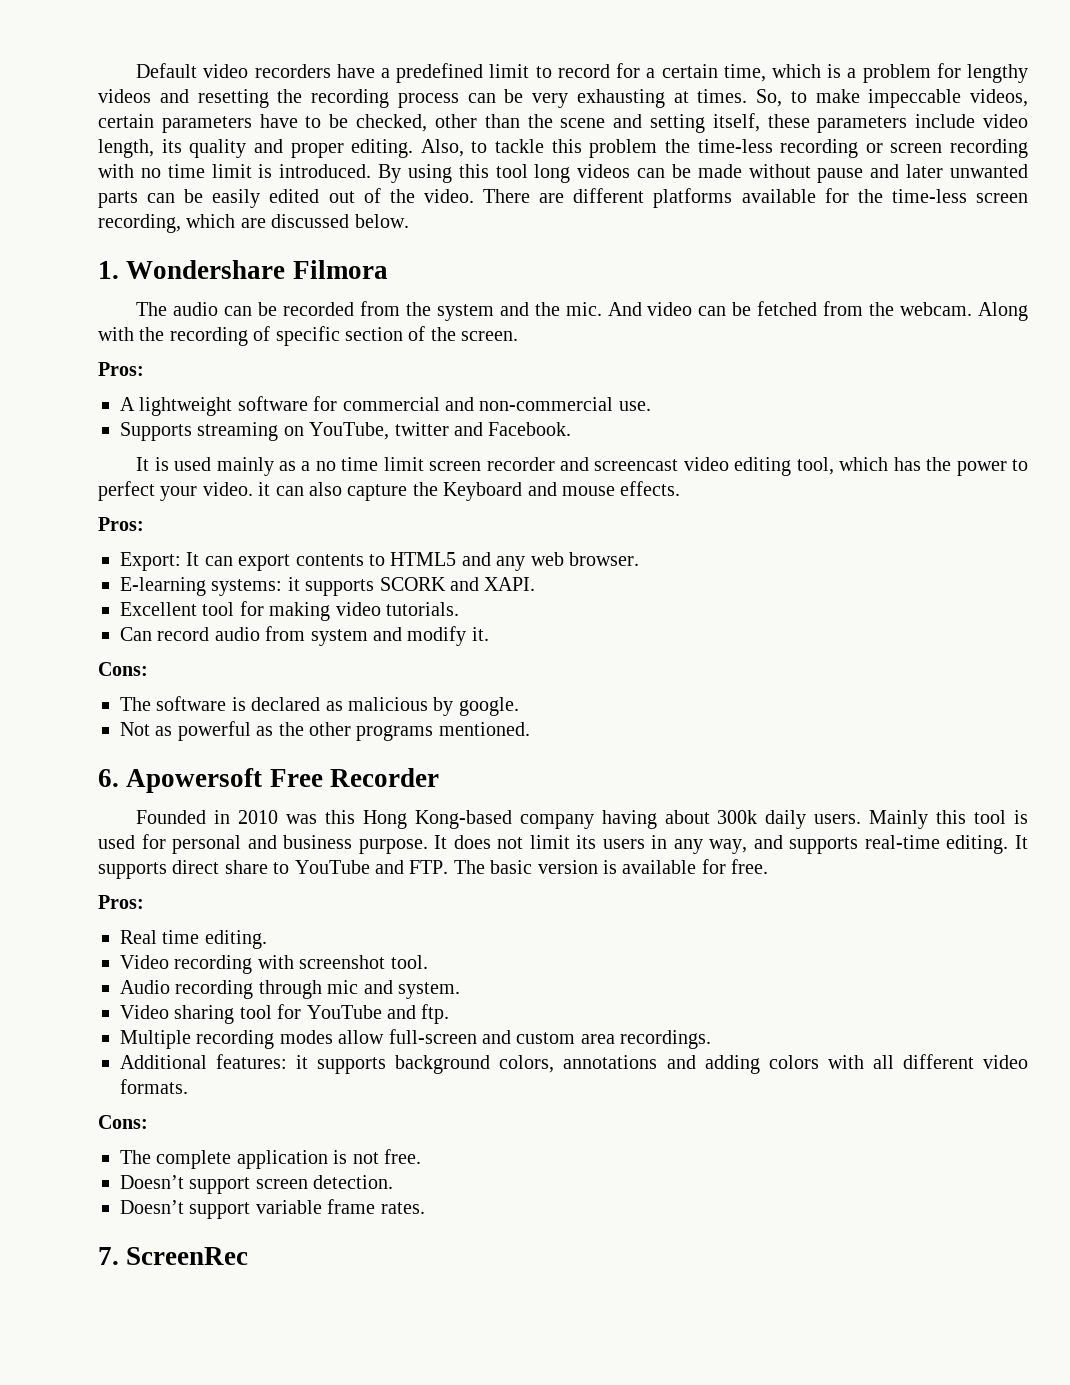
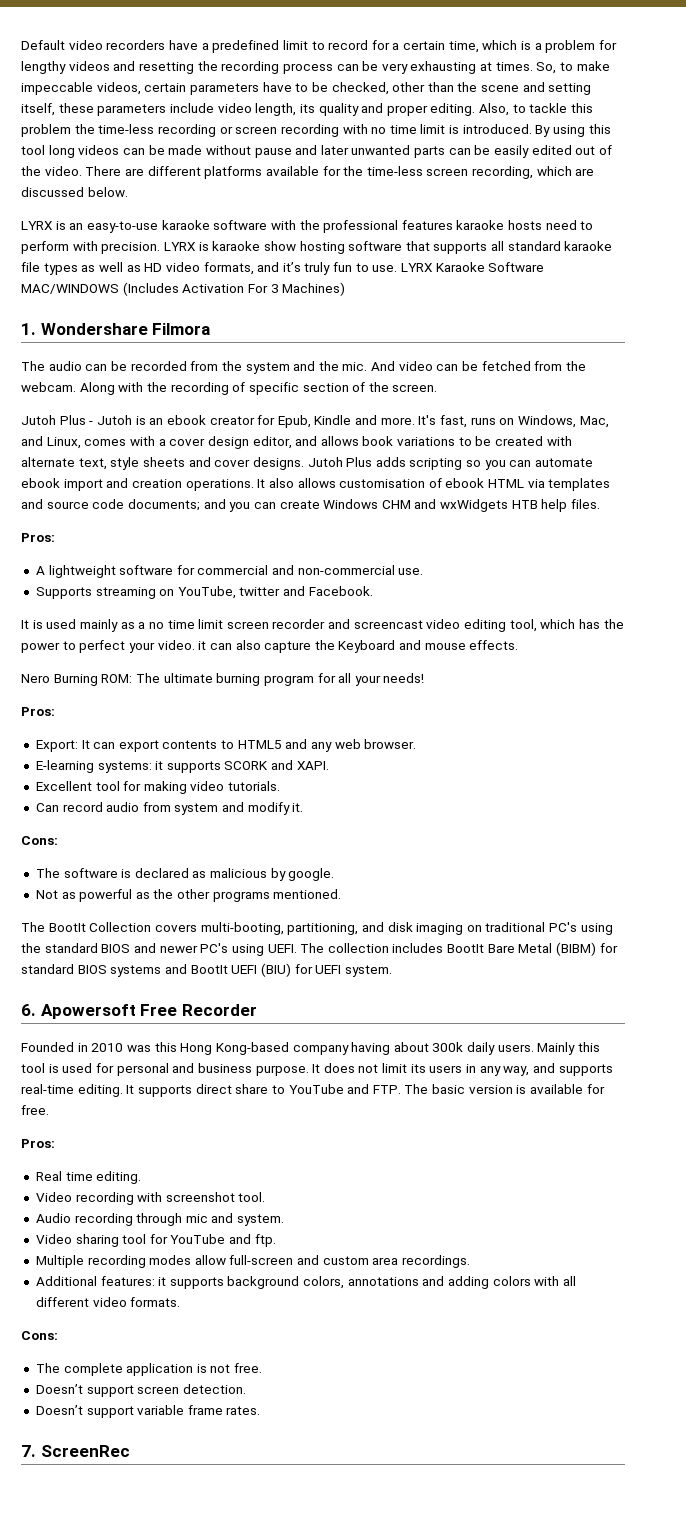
(409, 221) none -> [21,220,594,233] [21,241,613,254] [21,262,545,275] [21,282,346,296] // LYRX is an easy-to-use karaoke software with the professional features karaoke hosts need to perform with precision. LYRX is karaoke show hosting software that supports all standard karaoke file types as well as HD video formats, and it’s truly fun to use. LYRX Karaoke Software MAC/WINDOWS (Includes Activation For 3 Machines)
(519, 336) none -> [21,415,609,428] [21,436,572,449] [21,457,594,470] [21,478,611,491] [21,499,601,512] // Jutoh Plus - Jutoh is an ebook creator for Epub, Kindle and more. It's fast, runs on Windows, Mac, and Linux, comes with a cover design editor, and allows book variations to be created with alternate text, style sheets and cover designs. Jutoh Plus adds scripting so you can automate ebook import and creation operations. It also allows customisation of ebook HTML via templates and source code documents; and you can create Windows CHM and wxWidgets HTB help files.
(681, 488) none -> [21,673,425,686] // Nero Burning ROM: The ultimate burning program for all your needs!
(530, 729) none -> [21,922,613,935] [21,942,618,956] [21,963,392,977] // The BootIt Collection covers multi-booting, partitioning, and disk imaging on traditional PC's using the standard BIOS and newer PC's using UEFI. The collection includes BootIt Bare Metal (BIBM) for standard BIOS systems and BootIt UEFI (BIU) for UEFI system.

